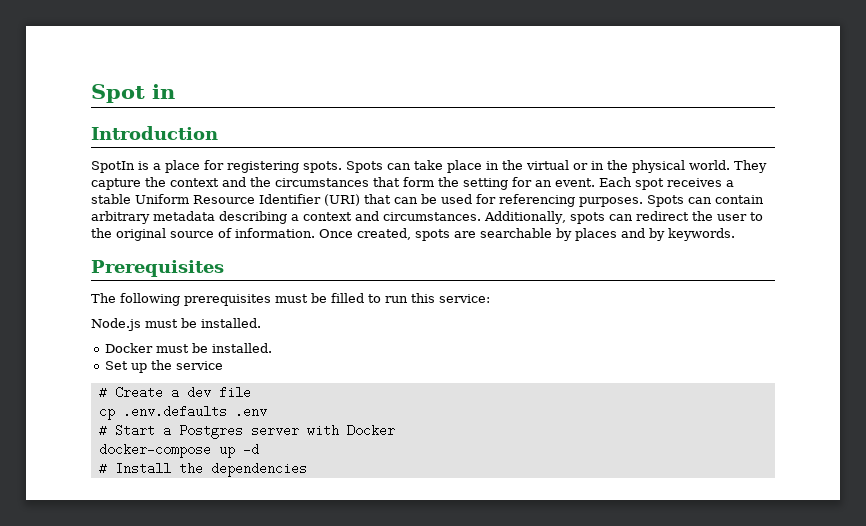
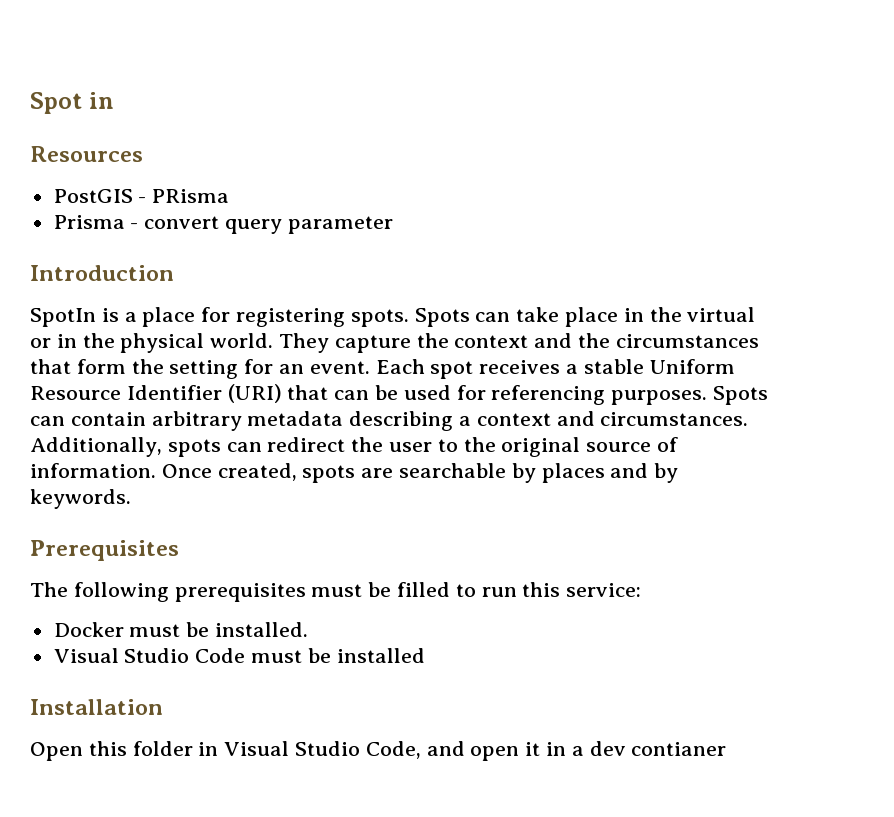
(175, 91) none -> [30,146,143,162] [53,189,230,203] [53,215,393,234] // Resources // PostGIS - PRisma // Prisma - convert query parameter
[91,318,261,331] // Node.js must be installed. -> (642, 590) none
[105,360,224,373] [98,386,251,399] [98,405,267,420] [98,424,395,439] [98,443,259,458] [98,462,307,477] Set up the service // # Create a dev file // cp .env.defaults .env // # Start a Postgres server with Docker // docker-compose up -d // # Install the dependencies -> [53,648,425,663] [30,699,163,715] [30,741,727,761] Visual Studio Code must be installed // Installation // Open this folder in Visual Studio Code, and open it in a dev contianer

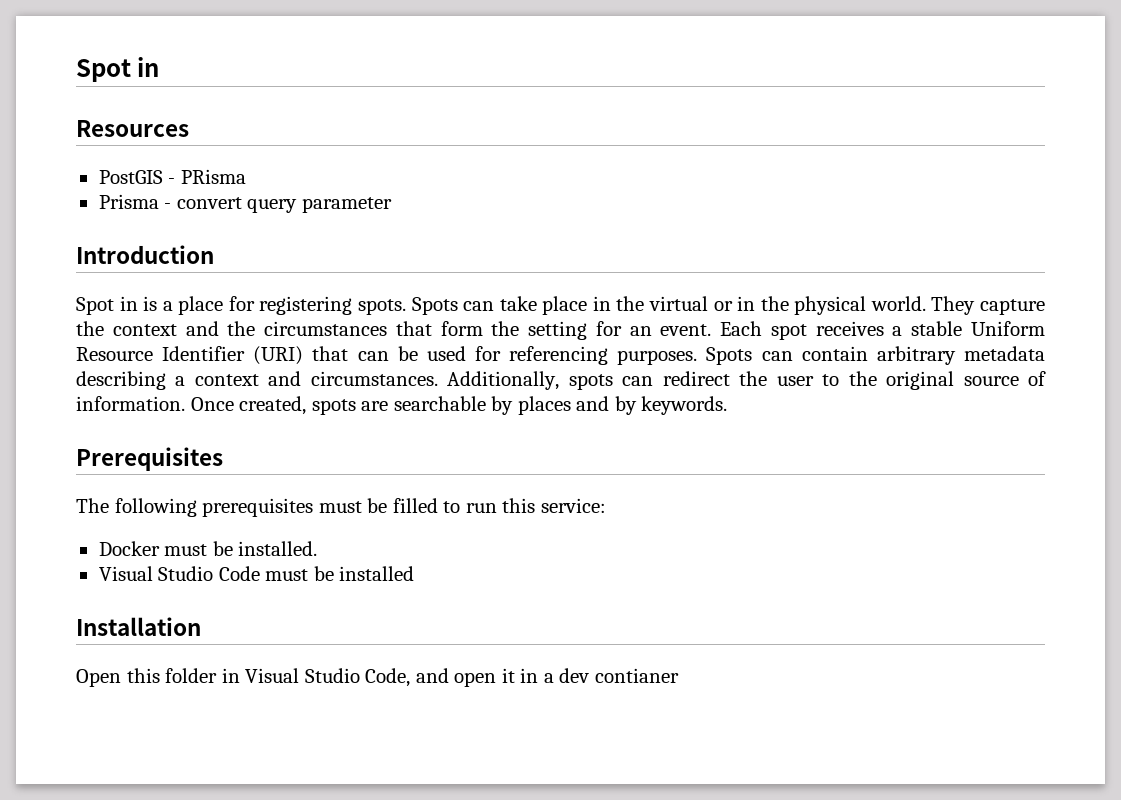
[30,308,96,327] SpotIn -> [76,296,138,315] Spot in

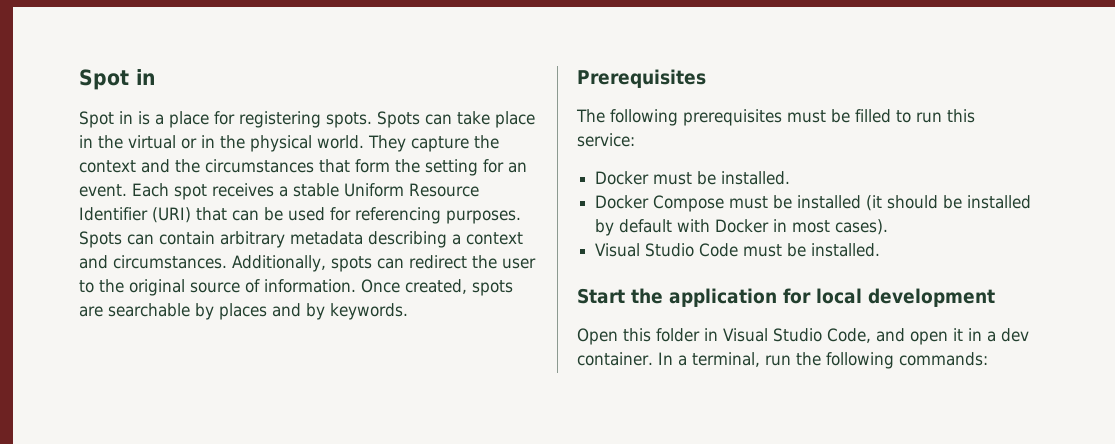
[76,57,160,82] [76,120,189,137] [98,169,246,184] [98,194,392,213] [76,245,214,264] Spot in // Resources // PostGIS - PRisma // Prisma - convert query parameter // Introduction -> [79,69,155,90] Spot in
(318, 548) none -> [595,195,1032,212] [595,219,889,236] // Docker Compose must be installed (it should be installed by default with Docker in most cases).
[339,566,415,581] [76,617,201,636] installed // Installation -> [811,243,881,257] [577,288,995,307] installed. // Start the application for local development
[594,668,679,683] contianer -> [577,352,988,369] container. In a terminal, run the following commands:

